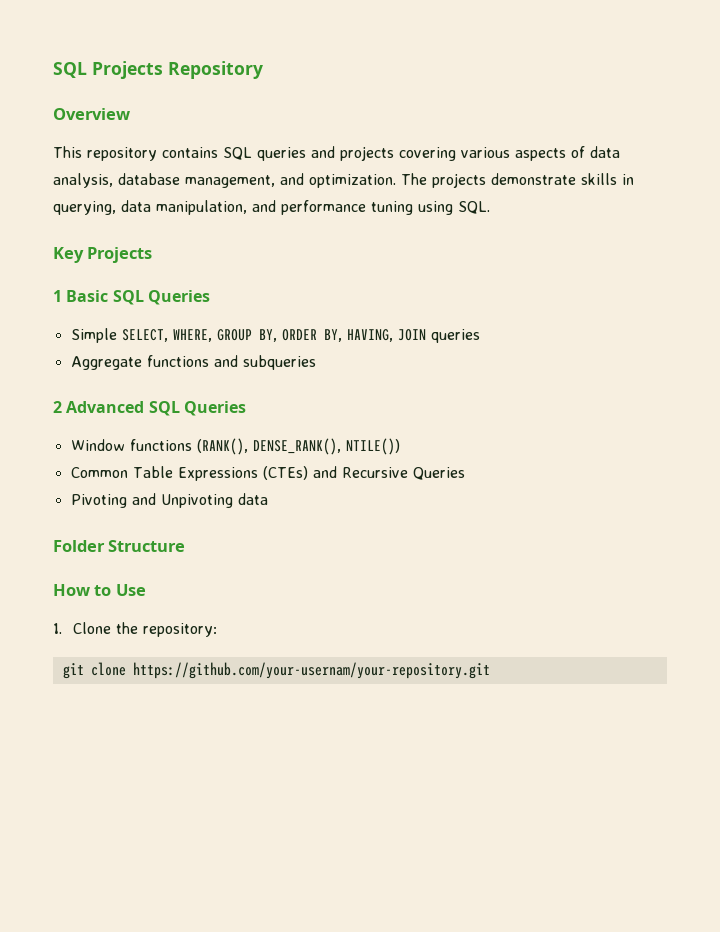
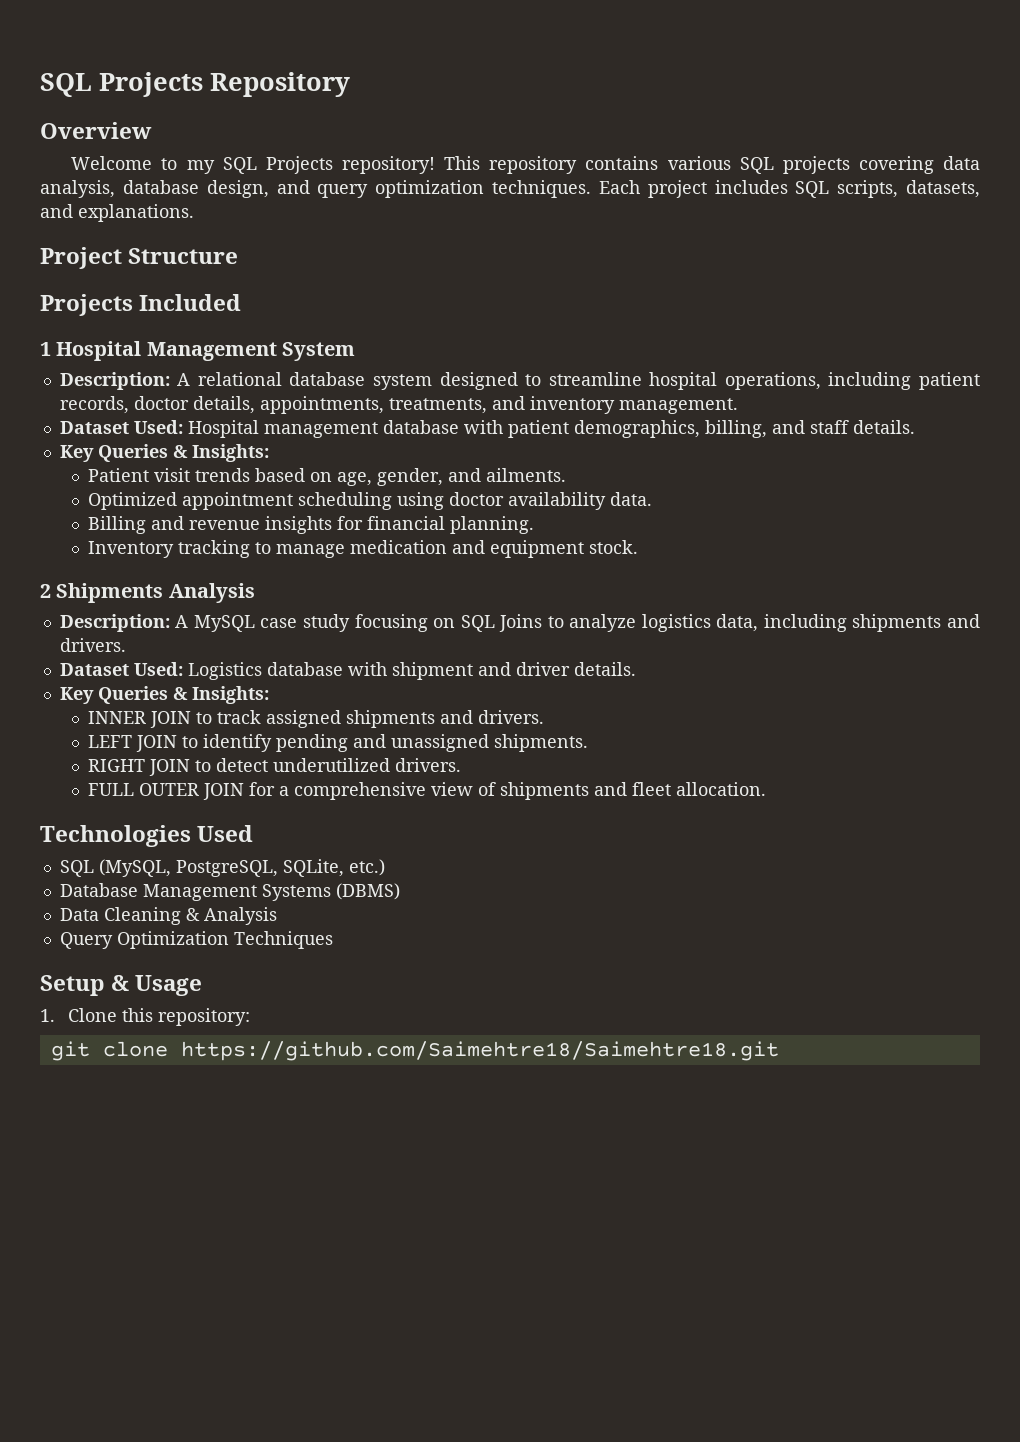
[53,146,620,161] [53,173,634,188] [53,200,490,215] [53,247,153,263] [53,290,210,305] [70,328,480,343] [70,355,316,370] [53,401,246,416] [70,438,400,455] [70,466,465,481] [70,493,268,508] [53,540,186,552] [53,584,146,596] This repository contains SQL queries and projects covering various aspects of data analysis, database management, and optimization. The projects demonstrate skills in querying, data manipulation, and performance tuning using SQL. // Key Projects // 1 Basic SQL Queries // Simple SELECT, WHERE, GROUP BY, ORDER BY, HAVING, JOIN queries // Aggregate functions and subqueries // 2 Advanced SQL Queries // Window functions (RANK(), DENSE_RANK(), NTILE()) // Common Table Expressions (CTEs) and Recursive Queries // Pivoting and Unpivoting data // Folder Structure // How to Use -> [71,156,980,174] [40,180,981,198] [40,204,194,222] [40,247,239,269] [40,294,242,316] [40,341,356,361] [59,372,981,390] [59,396,738,414] [59,420,915,438] [59,444,269,462] [87,468,566,486] [87,492,652,510] [87,516,534,534] [87,540,638,558] [40,583,255,603] [59,614,980,632] [59,638,126,652] [59,662,636,680] [59,686,269,704] [87,710,544,728] [87,734,588,752] [87,758,461,776] [87,782,766,800] [40,825,254,847] [59,859,385,877] [59,883,400,901] [59,907,277,925] [59,931,333,949] [40,975,203,996] Welcome to my SQL Projects repository! This repository contains various SQL projects covering data analysis, database design, and query optimization techniques. Each project includes SQL scripts, datasets, and explanations. // Project Structure // Projects Included // 1 Hospital Management System // Description: A relational database system designed to streamline hospital operations, including patient records, doctor details, appointments, treatments, and inventory management. // Dataset Used: Hospital management database with patient demographics, billing, and staff details. // Key Queries & Insights: // Patient visit trends based on age, gender, and ailments. // Optimized appointment scheduling using doctor availability data. // Billing and revenue insights for financial planning. // Inventory tracking to manage medication and equipment stock. // 2 Shipments Analysis // Description: A MySQL case study focusing on SQL Joins to analyze logistics data, including shipments and drivers. // Dataset Used: Logistics database with shipment and driver details. // Key Queries & Insights: // INNER JOIN to track assigned shipments and drivers. // LEFT JOIN to identify pending and unassigned shipments. // RIGHT JOIN to detect underutilized drivers. // FULL OUTER JOIN for a comprehensive view of shipments and fleet allocation. // Technologies Used // SQL (MySQL, PostgreSQL, SQLite, etc.) // Database Management Systems (DBMS) // Data Cleaning & Analysis // Query Optimization Techniques // Setup & Usage
[115,622,138,634] the -> [122,1008,154,1022] this
[132,662,490,679] https://github.com/your-usernam/your-repository.git -> [180,1041,779,1061] https://github.com/Saimehtre18/Saimehtre18.git

